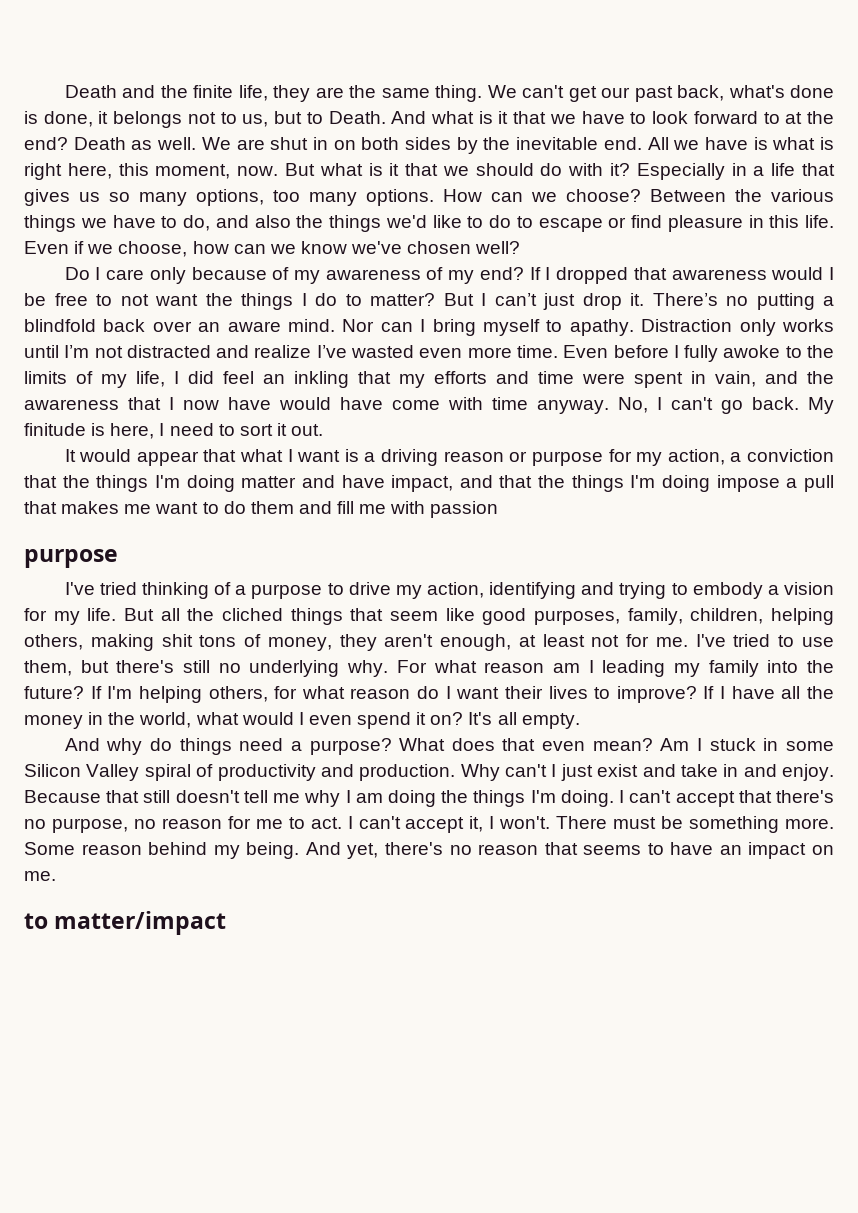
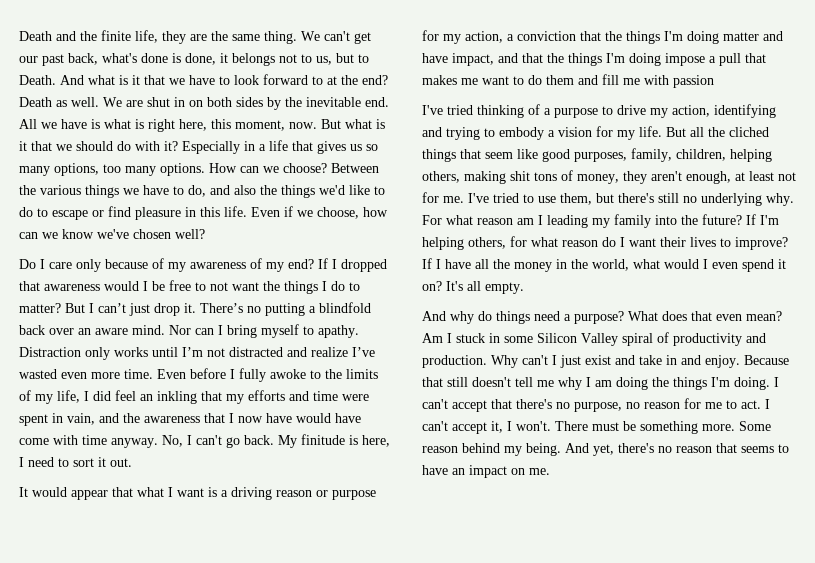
[24,549,118,568] // purpose -> (714, 81) none
[24,911,227,935] // to matter/impact -> (550, 471) none

